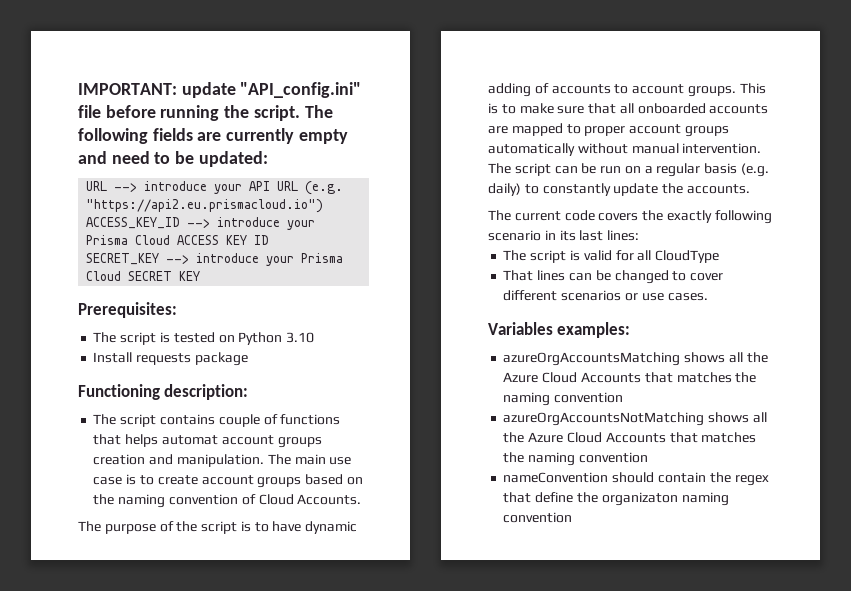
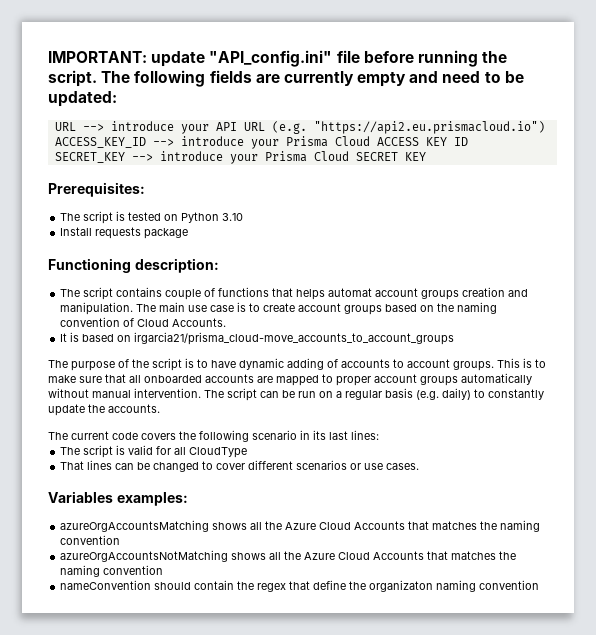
(362, 499) none -> [60,332,455,345] // It is based on irgarcia21/prisma_cloud-move_accounts_to_account_groups
[666,210,712,223] exactly -> (196, 435) none

